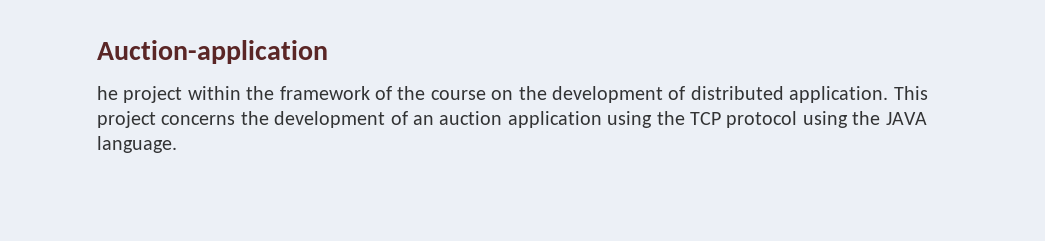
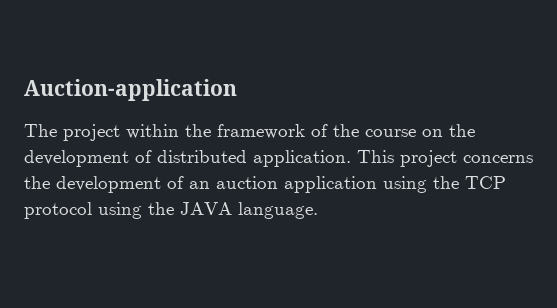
[97,86,118,100] he -> [24,124,57,137] The

